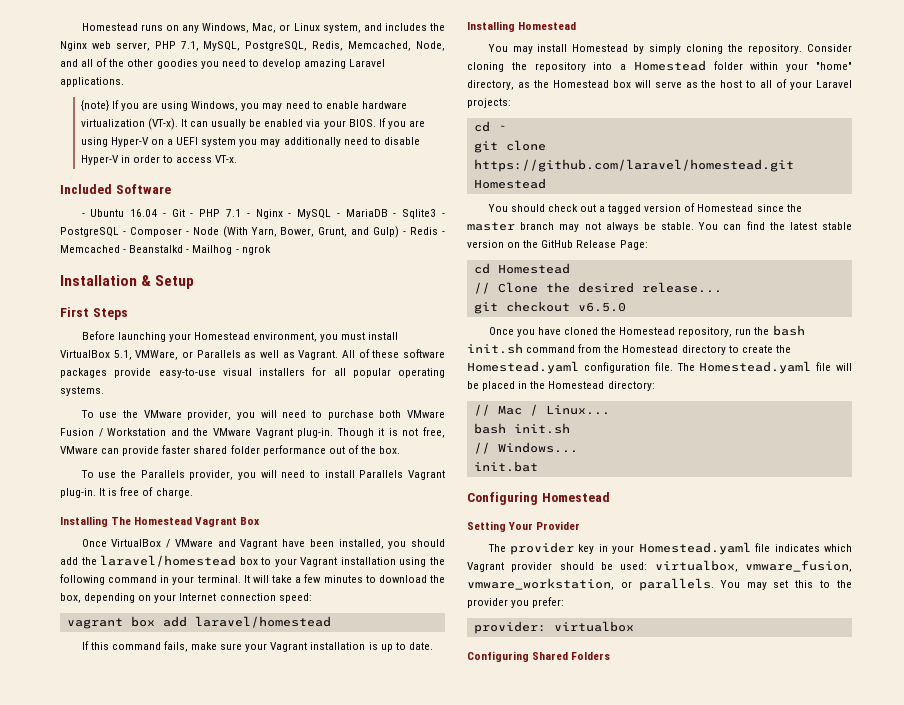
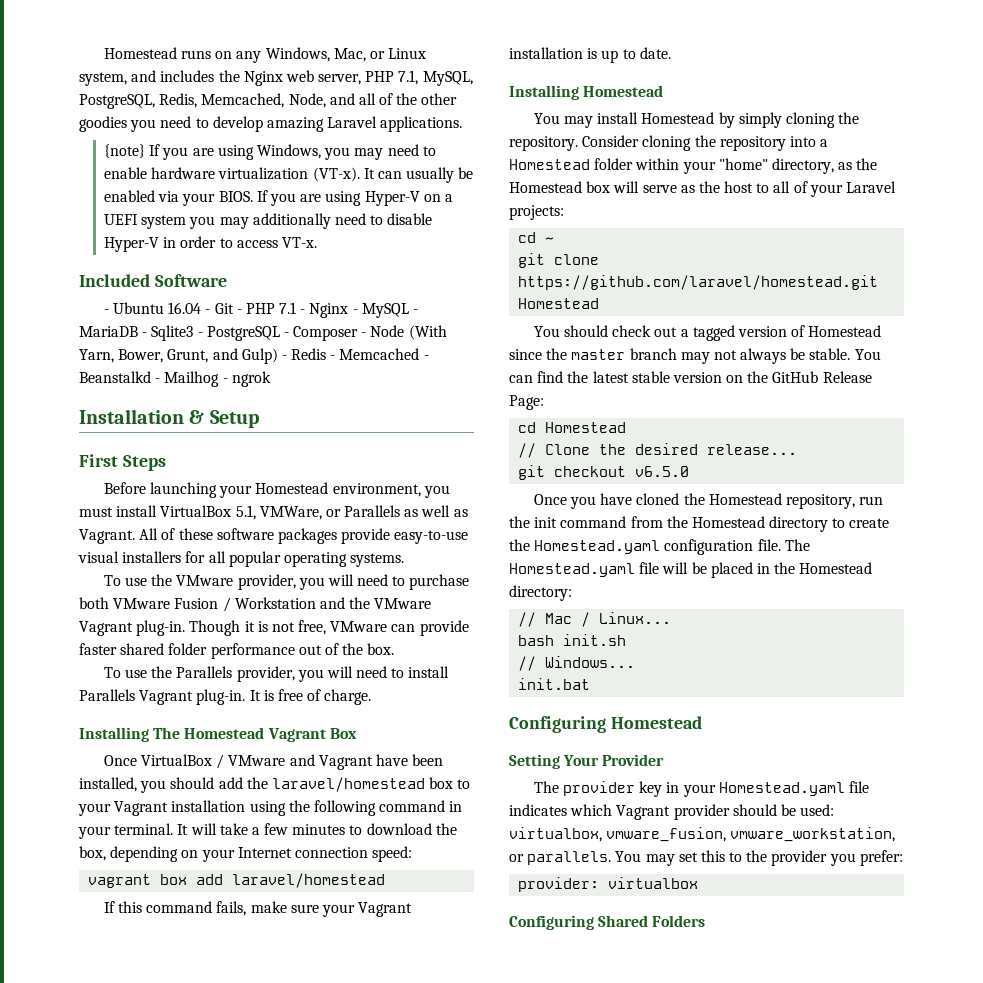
[772,325,805,336] [467,343,523,354] bash init.sh -> [534,517,558,528] init

